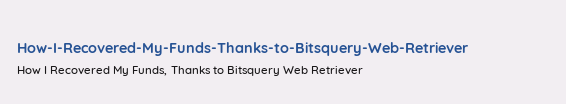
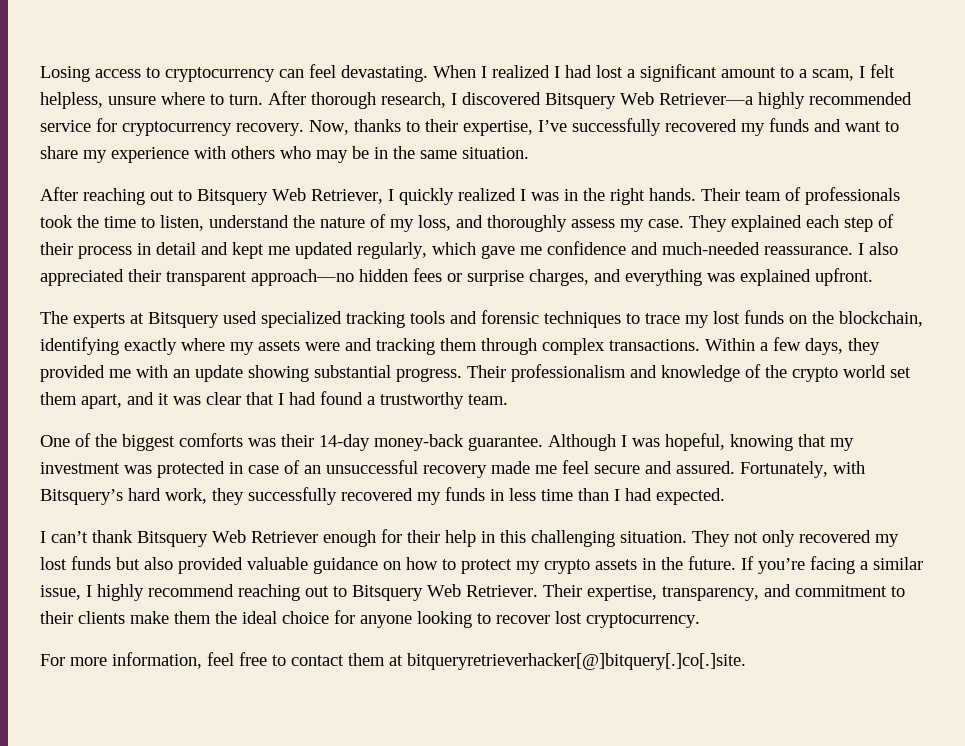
[17,42,468,56] [17,66,363,76] How-I-Recovered-My-Funds-Thanks-to-Bitsquery-Web-Retriever // How I Recovered My Funds, Thanks to Bitsquery Web Retriever -> [40,64,895,82] [40,91,912,109] [40,118,899,136] [40,146,529,163] [40,187,900,205] [40,214,894,232] [40,241,898,259] [40,268,873,286] [40,310,923,328] [40,337,880,355] [40,364,911,382] [40,391,508,409] [40,433,854,451] [40,460,865,478] [40,487,725,505] [40,529,899,547] [40,556,923,574] [40,584,905,601] [40,610,700,628] [40,652,746,670] Losing access to cryptocurrency can feel devastating. When I realized I had lost a significant amount to a scam, I felt helpless, unsure where to turn. After thorough research, I discovered Bitsquery Web Retriever—a highly recommended service for cryptocurrency recovery. Now, thanks to their expertise, I’ve successfully recovered my funds and want to share my experience with others who may be in the same situation. // After reaching out to Bitsquery Web Retriever, I quickly realized I was in the right hands. Their team of professionals took the time to listen, understand the nature of my loss, and thoroughly assess my case. They explained each step of their process in detail and kept me updated regularly, which gave me confidence and much-needed reassurance. I also appreciated their transparent approach—no hidden fees or surprise charges, and everything was explained upfront. // The experts at Bitsquery used specialized tracking tools and forensic techniques to trace my lost funds on the blockchain, identifying exactly where my assets were and tracking them through complex transactions. Within a few days, they provided me with an update showing substantial progress. Their professionalism and knowledge of the crypto world set them apart, and it was clear that I had found a trustworthy team. // One of the biggest comforts was their 14-day money-back guarantee. Although I was hopeful, knowing that my investment was protected in case of an unsuccessful recovery made me feel secure and assured. Fortunately, with Bitsquery’s hard work, they successfully recovered my funds in less time than I had expected. // I can’t thank Bitsquery Web Retriever enough for their help in this challenging situation. They not only recovered my lost funds but also provided valuable guidance on how to protect my crypto assets in the future. If you’re facing a similar issue, I highly recommend reaching out to Bitsquery Web Retriever. Their expertise, transparency, and commitment to their clients make them the ideal choice for anyone looking to recover lost cryptocurrency. // For more information, feel free to contact them at bitqueryretrieverhacker[@]bitquery[.]co[.]site.

